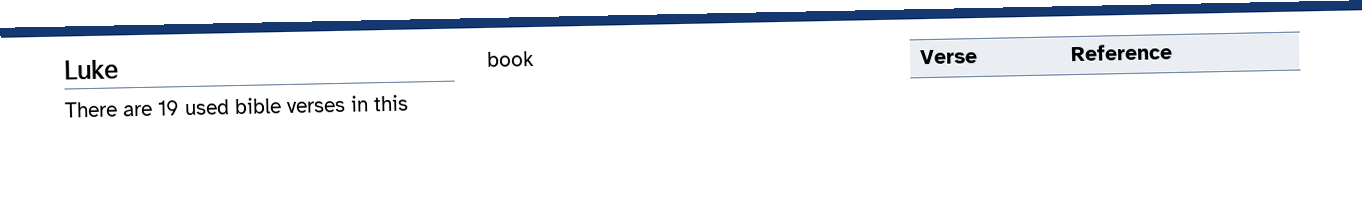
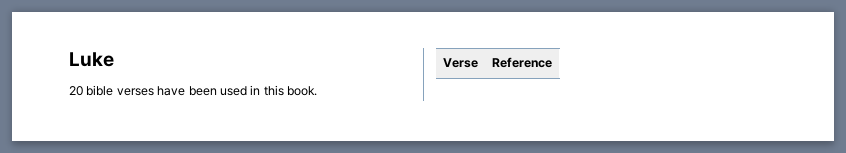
[64,97,346,118] There are 19 used bible verses -> [69,85,247,96] 20 bible verses have been used
[486,51,535,67] book -> [287,86,317,96] book.

